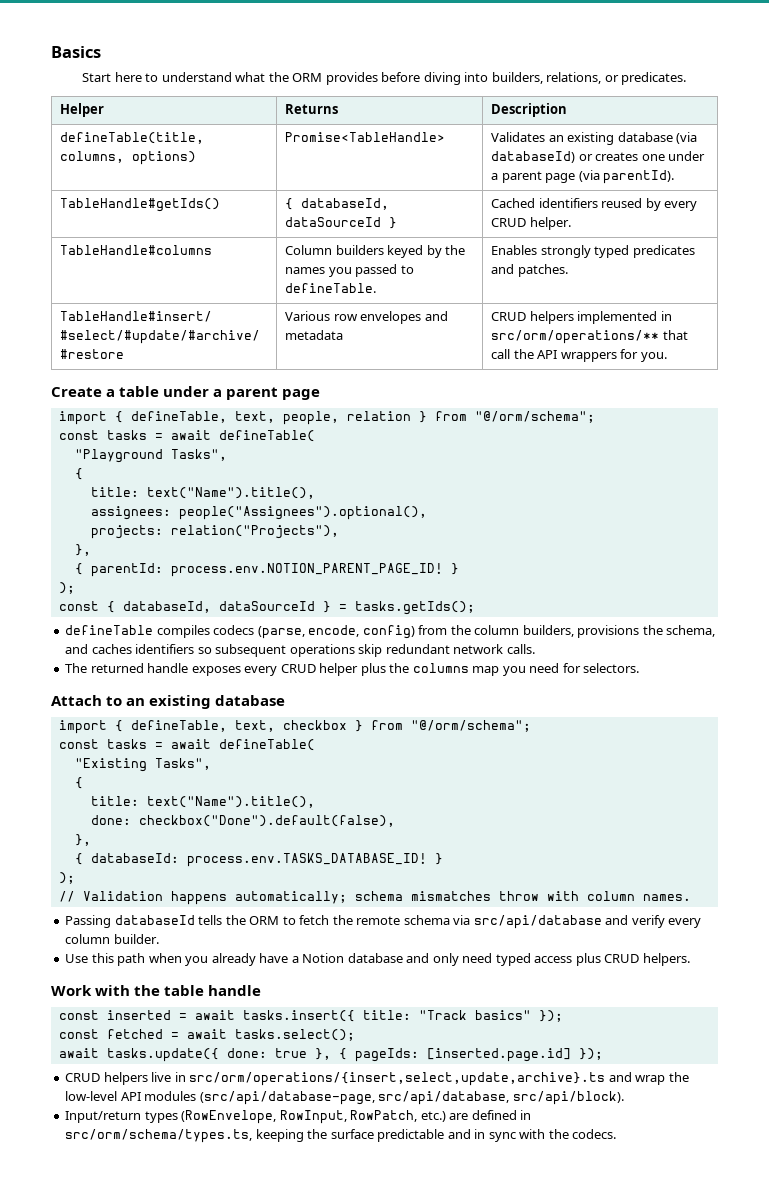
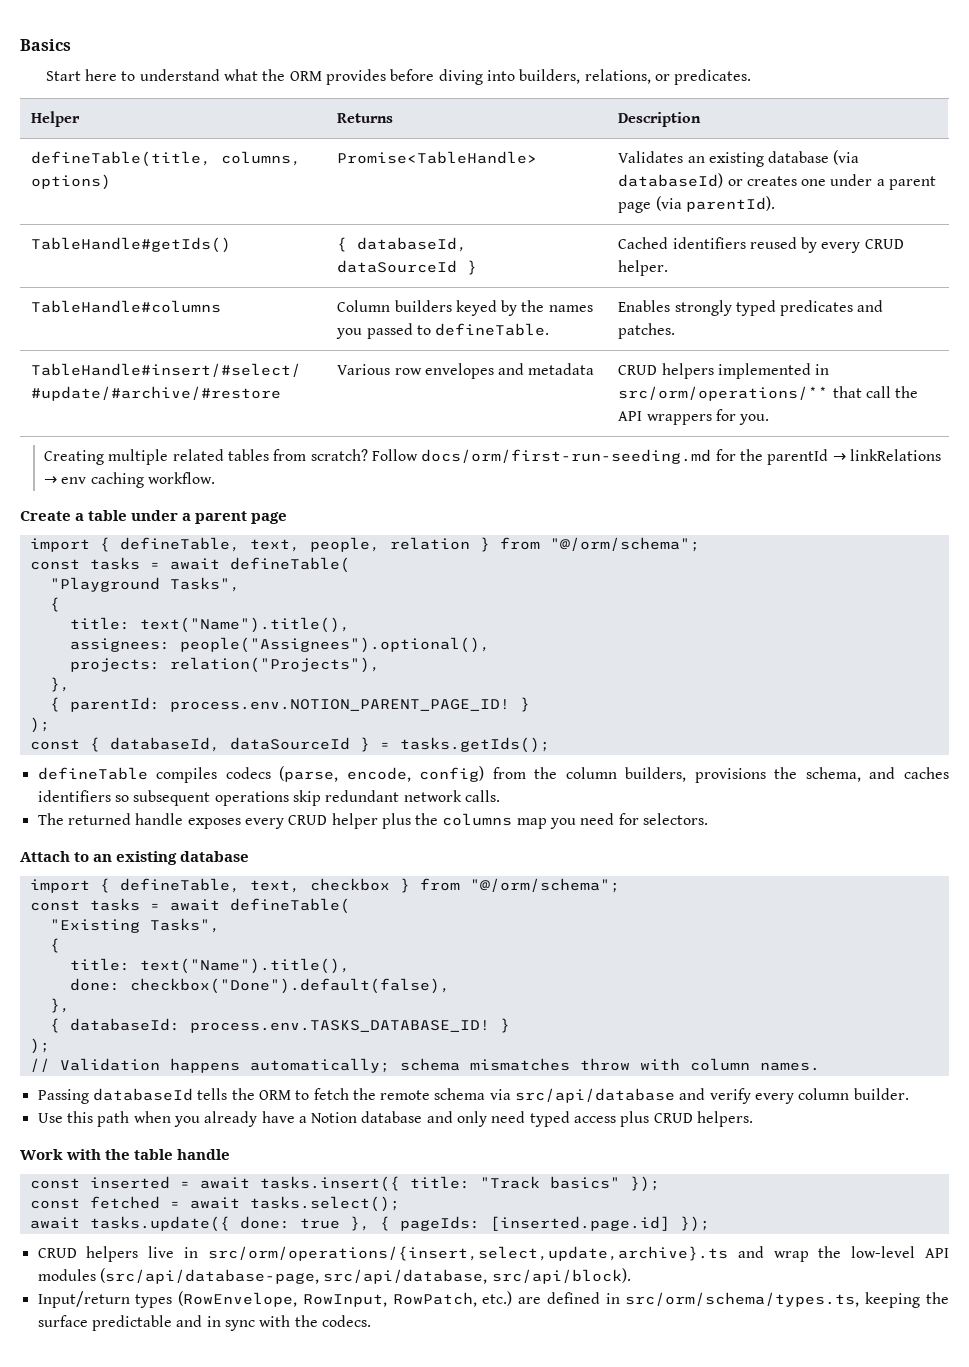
(667, 357) none -> [44,449,941,465] [44,472,216,488] // Creating multiple related tables from scratch? Follow docs/orm/first-run-seeding.md for the parentId → linkRelations → env caching workflow.

